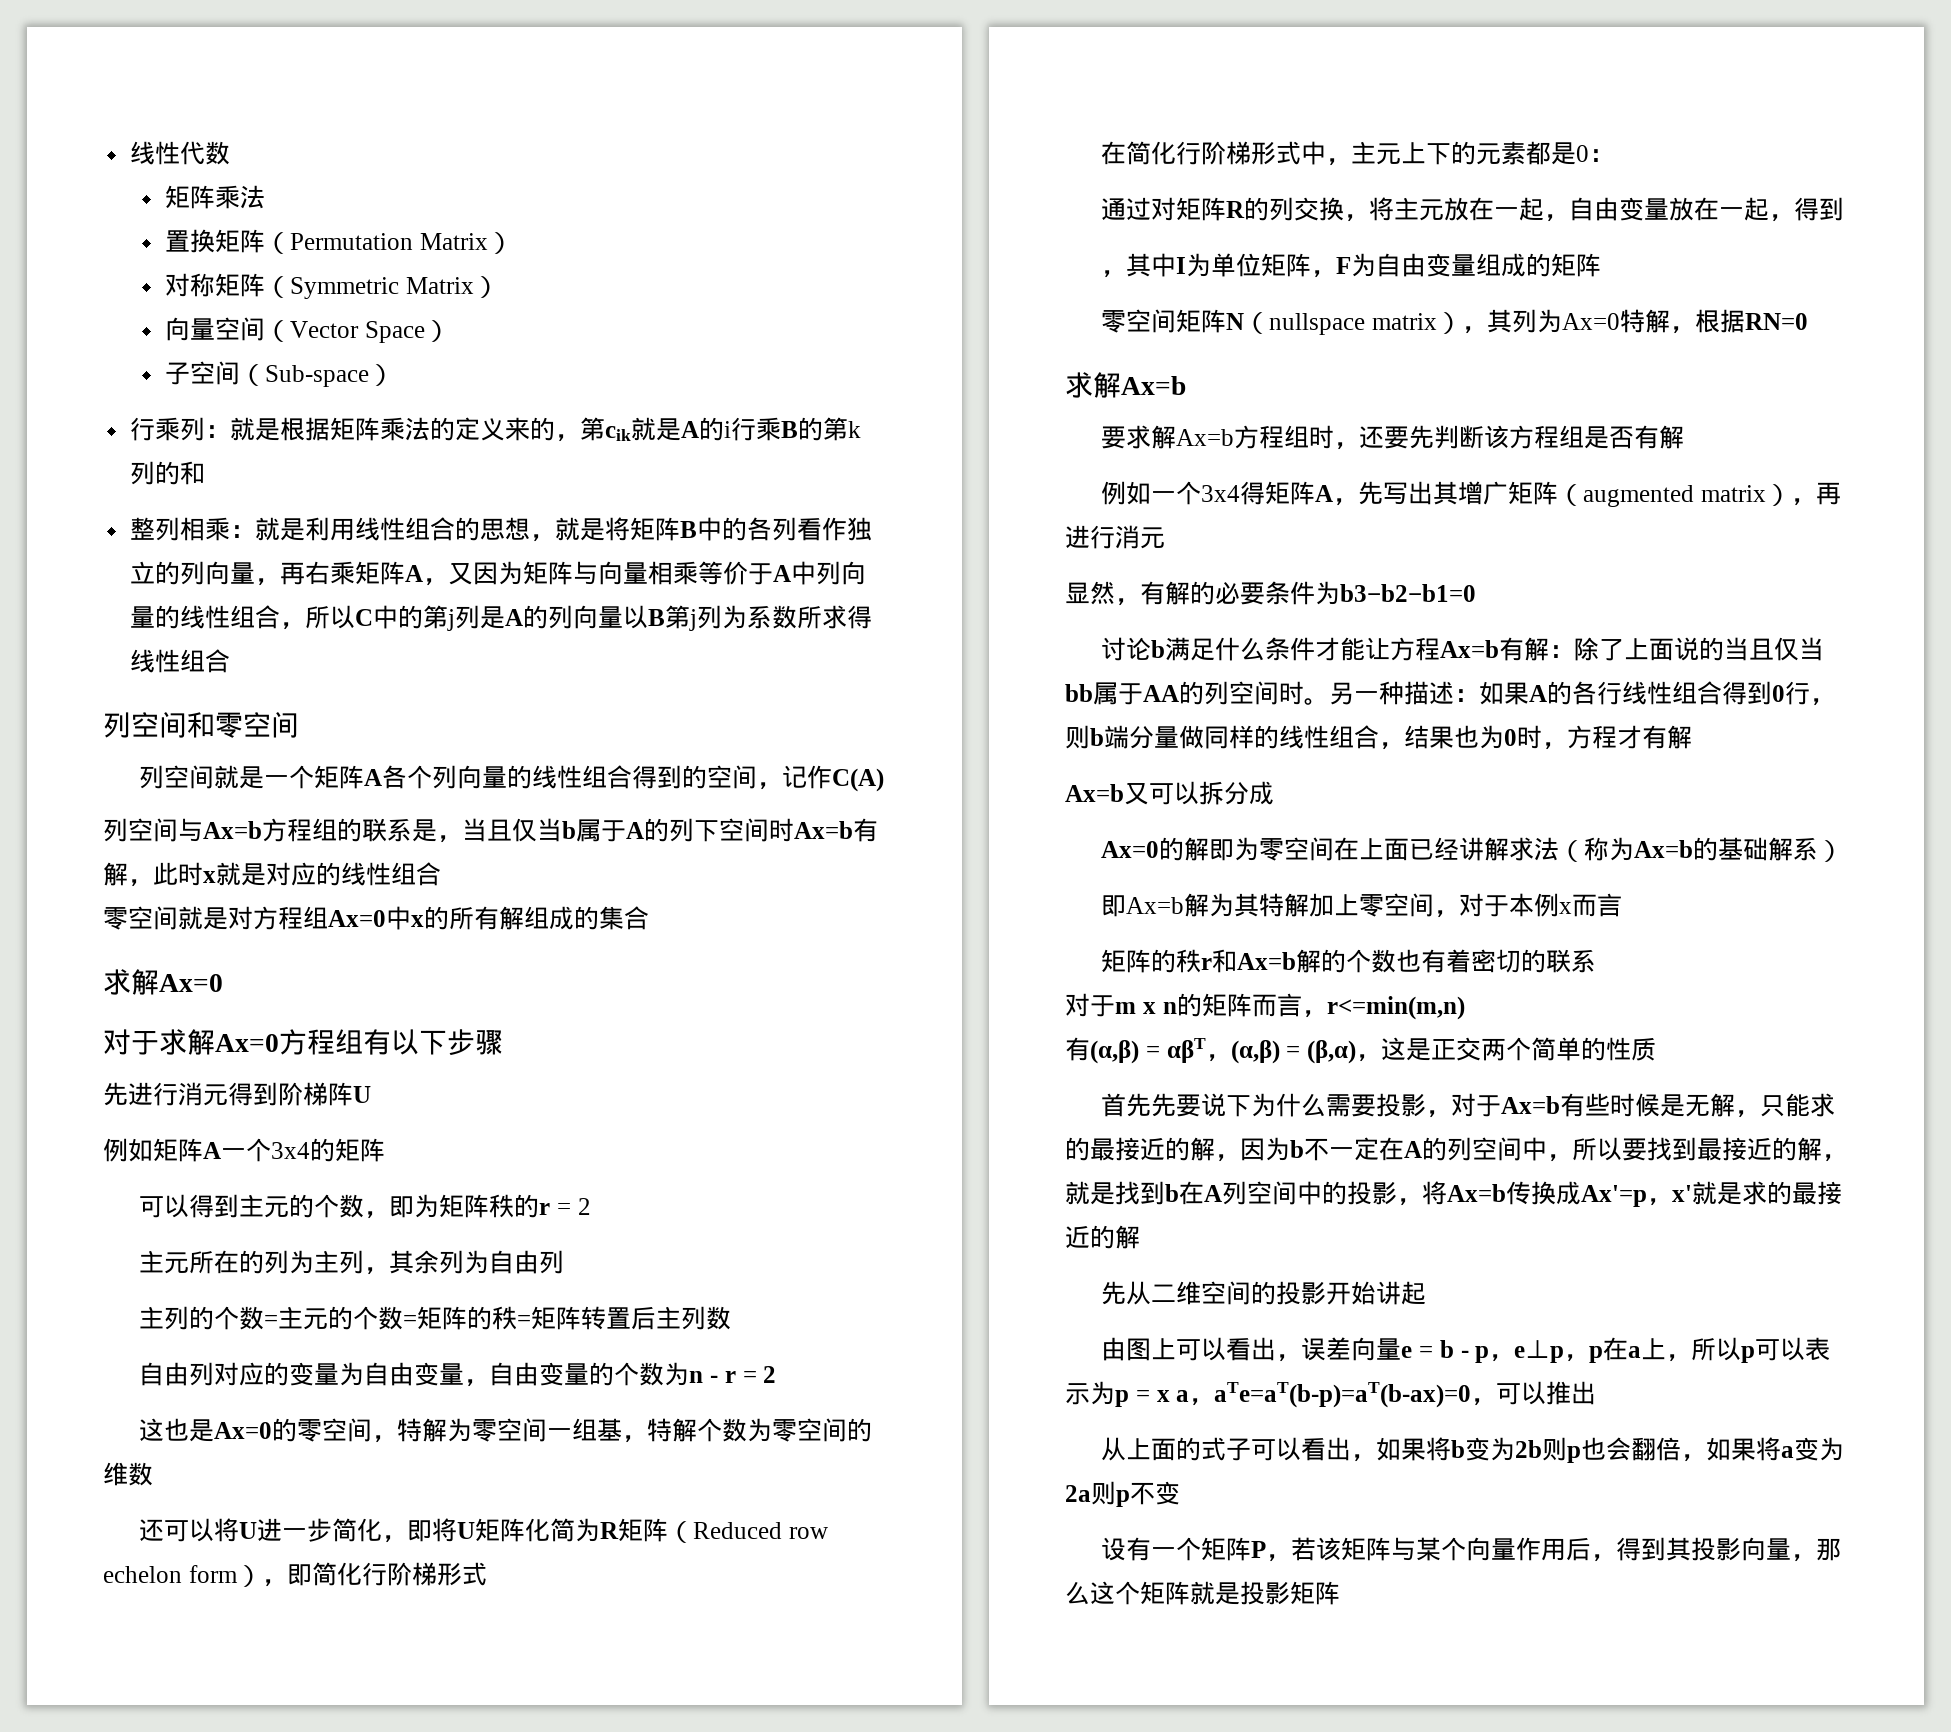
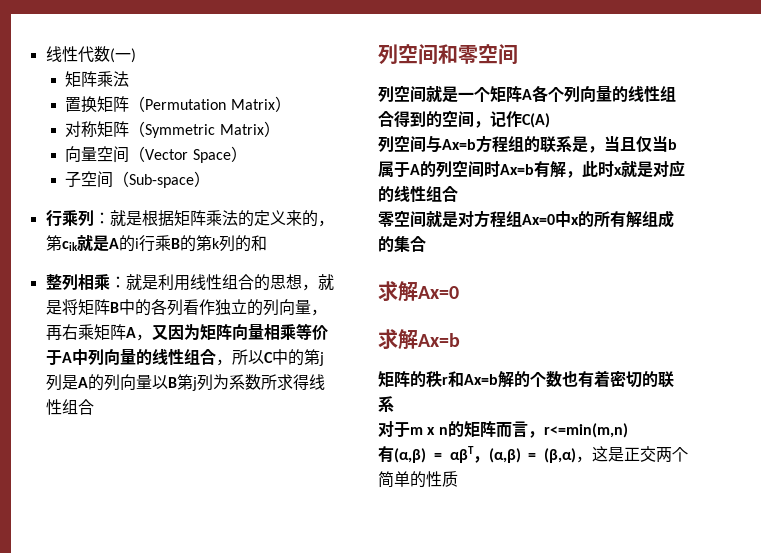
(231, 153) none -> [109,48,136,63] (一)
[573,561,599,585] 与 -> (232, 332) none
[694,820,719,842] 下 -> (452, 169) none
[103,1029,503,1056] [103,1082,371,1106] [103,1138,385,1162] [139,1194,591,1219] [139,1250,565,1275] [139,1306,732,1330] [139,1362,777,1387] [139,1418,873,1443] [103,1462,153,1486] [139,1518,829,1543] [103,1562,487,1587] [1101,141,1615,166] [1101,197,1845,222] [1101,253,1602,278] [1101,309,1809,335] [1065,372,1186,398] [1101,425,1685,450] [1101,481,1842,507] [1065,525,1165,549] [1065,581,1476,606] [1101,637,1825,661] [1065,681,1835,706] [1065,725,1692,750] [1065,781,1274,805] [1101,837,1844,862] [1101,893,1623,918] 对于求解Ax=0方程组有以下步骤 // 先进行消元得到阶梯阵U // 例如矩阵A一个3x4的矩阵 // 可以得到主元的个数，即为矩阵秩的r = 2 // 主元所在的列为主列，其余列为自由列 // 主列的个数=主元的个数=矩阵的秩=矩阵转置后主列数 // 自由列对应的变量为自由变量，自由变量的个数为n - r = 2 // 这也是Ax=0的零空间，特解为零空间一组基，特解个数为零空间的维数 // 还可以将U进一步简化，即将U矩阵化简为R矩阵（Reduced row echelon form），即简化行阶梯形式 // 在简化行阶梯形式中，主元上下的元素都是0： // 通过对矩阵R的列交换，将主元放在一起，自由变量放在一起，得到 // ，其中I为单位矩阵，F为自由变量组成的矩阵 // 零空间矩阵N（nullspace matrix），其列为Ax=0特解，根据RN=0 // 求解Ax=b // 要求解Ax=b方程组时，还要先判断该方程组是否有解 // 例如一个3x4得矩阵A，先写出其增广矩阵（augmented matrix），再进行消元 // 显然，有解的必要条件为b3−b2−b1=0 // 讨论b满足什么条件才能让方程Ax=b有解：除了上面说的当且仅当bb属于AA的列空间时。另一种描述：如果A的各行线性组合得到0行，则b端分量做同样的线性组合，结果也为0时，方程才有解 // Ax=b又可以拆分成 // Ax=0的解即为零空间在上面已经讲解求法（称为Ax=b的基础解系） // 即Ax=b解为其特解加上零空间，对于本例x而言 -> [378,329,460,350] 求解Ax=b
[1101,1093,1836,1118] [1065,1137,1847,1162] [1065,1181,1842,1207] [1065,1225,1140,1249] [1101,1281,1427,1305] [1101,1337,1831,1363] [1065,1381,1597,1408] [1101,1437,1845,1463] [1065,1481,1180,1507] [1101,1537,1842,1562] [1065,1581,1340,1605] // 首先先要说下为什么需要投影，对于Ax=b有些时候是无解，只能求的最接近的解，因为b不一定在A的列空间中，所以要找到最接近的解，就是找到b在A列空间中的投影，将Ax=b传换成Ax'=p，x'就是求的最接近的解 // 先从二维空间的投影开始讲起 // 由图上可以看出，误差向量e = b - p，e⊥p，p在a上，所以p可以表示为p = x a，aTe=aT(b-p)=aT(b-ax)=0，可以推出 // 从上面的式子可以看出，如果将b变为2b则p也会翻倍，如果将a变为2a则p不变 // 设有一个矩阵P，若该矩阵与某个向量作用后，得到其投影向量，那么这个矩阵就是投影矩阵 -> (458, 479) none

